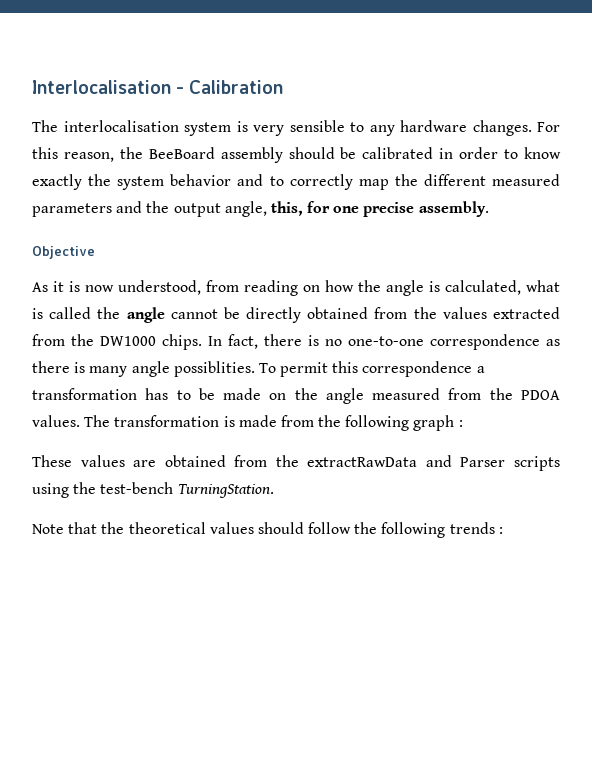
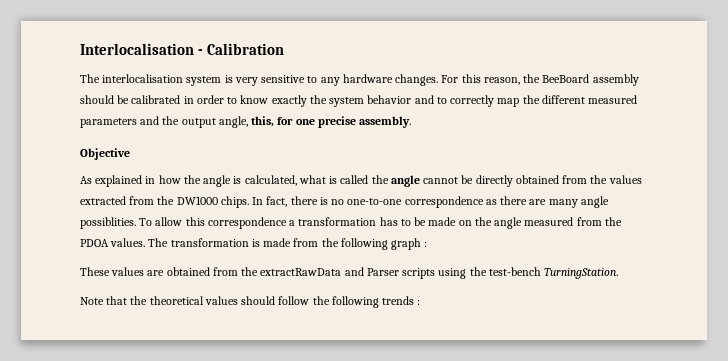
[289,120,345,132] sensible -> [261,75,306,83] sensitive
[53,280,320,296] it is now understood, from reading on -> [95,175,156,187] explained in
[74,362,86,373] is -> [529,199,547,205] are
[280,362,329,377] permit -> [155,217,183,226] allow

